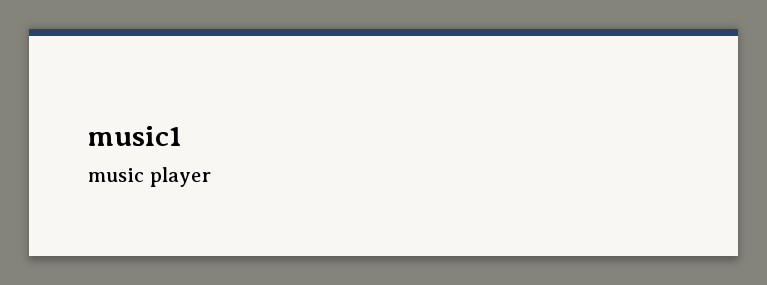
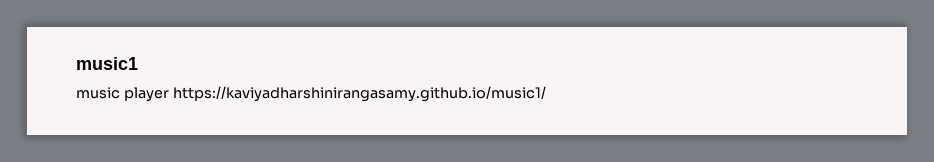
(211, 177) none -> [172,86,546,102] https://kaviyadharshinirangasamy.github.io/music1/

